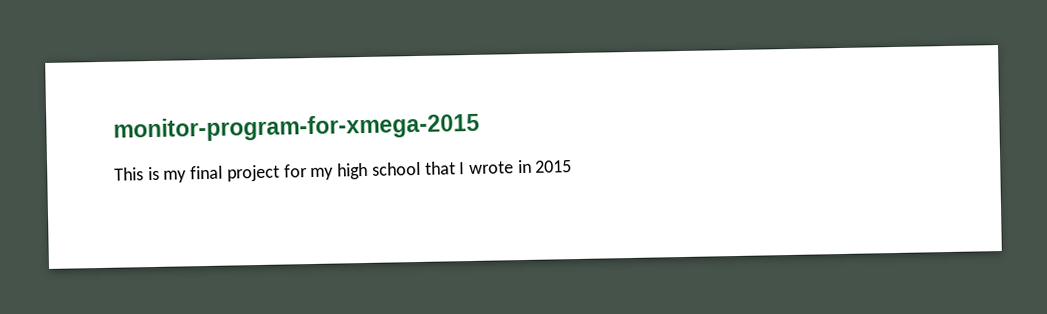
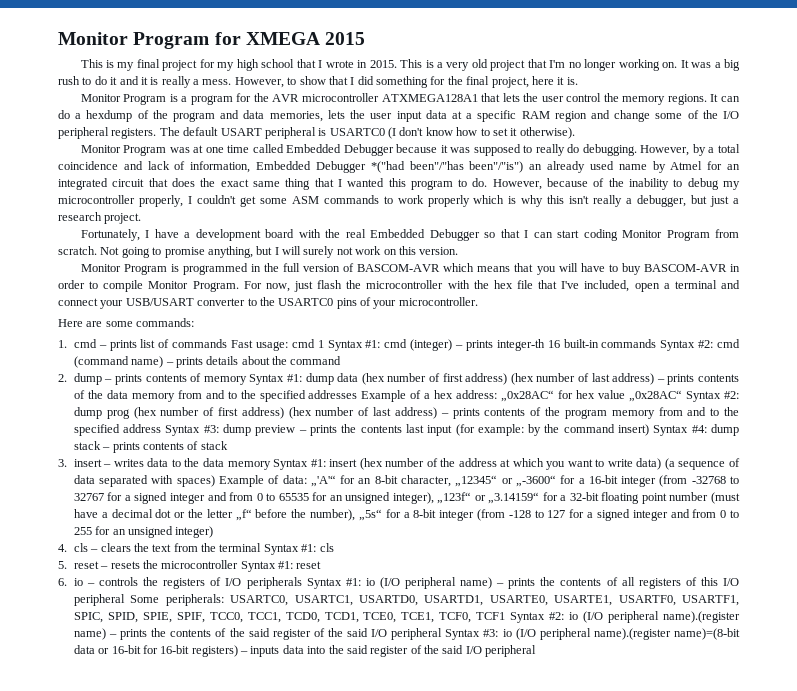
[113,112,480,143] monitor-program-for-xmega-2015 -> [58,32,366,49] Monitor Program for XMEGA 2015
[535,160,573,173] 2015 -> [369,59,741,71] [58,76,578,88] [80,93,741,105] [58,110,739,122] [58,127,575,139] [80,144,740,156] [58,161,741,173] [58,178,741,190] [58,195,740,207] [58,212,142,224] [80,229,739,241] [58,246,459,258] [80,263,740,275] [58,280,740,292] [58,297,478,309] [58,318,195,327] [58,339,741,351] [73,356,342,368] [58,373,739,385] [73,390,739,402] [73,407,739,419] [73,424,740,436] [73,441,228,453] [58,458,740,470] [73,475,740,487] [73,492,740,504] [73,509,740,521] [73,526,214,538] [58,543,334,555] [58,560,322,572] [58,577,739,589] [73,594,739,606] [73,611,740,623] [73,628,740,640] [73,645,537,657] 2015. This is a very old project that I'm no longer working on. It was a big rush to do it and it is really a mess. However, to show that I did something for the final project, here it is. // Monitor Program is a program for the AVR microcontroller ATXMEGA128A1 that lets the user control the memory regions. It can do a hexdump of the program and data memories, lets the user input data at a specific RAM region and change some of the I/O peripheral registers. The default USART peripheral is USARTC0 (I don't know how to set it otherwise). // Monitor Program was at one time called Embedded Debugger because it was supposed to really do debugging. However, by a total coincidence and lack of information, Embedded Debugger *("had been"/"has been"/"is") an already used name by Atmel for an integrated circuit that does the exact same thing that I wanted this program to do. However, because of the inability to debug my microcontroller properly, I couldn't get some ASM commands to work properly which is why this isn't really a debugger, but just a research project. // Fortunately, I have a development board with the real Embedded Debugger so that I can start coding Monitor Program from scratch. Not going to promise anything, but I will surely not work on this version. // Monitor Program is programmed in the full version of BASCOM-AVR which means that you will have to buy BASCOM-AVR in order to compile Monitor Program. For now, just flash the microcontroller with the hex file that I've included, open a terminal and connect your USB/USART converter to the USARTC0 pins of your microcontroller. // Here are some commands: // 1. cmd – prints list of commands Fast usage: cmd 1 Syntax #1: cmd (integer) – prints integer-th 16 built-in commands Syntax #2: cmd (command name) – prints details about the command // 2. dump – prints contents of memory Syntax #1: dump data (hex number of first address) (hex number of last address) – prints contents of the data memory from and to the specified addresses Example of a hex address: „0x28AC“ for hex value „0x28AC“ Syntax #2: dump prog (hex number of first address) (hex number of last address) – prints contents of the program memory from and to the specified address Syntax #3: dump preview – prints the contents last input (for example: by the command insert) Syntax #4: dump stack – prints contents of stack // 3. insert – writes data to the data memory Syntax #1: insert (hex number of the address at which you want to write data) (a sequence of data separated with spaces) Example of data: „'A'“ for an 8-bit character, „12345“ or „-3600“ for a 16-bit integer (from -32768 to 32767 for a signed integer and from 0 to 65535 for an unsigned integer), „123f“ or „3.14159“ for a 32-bit floating point number (must have a decimal dot or the letter „f“ before the number), „5s“ for a 8-bit integer (from -128 to 127 for a signed integer and from 0 to 255 for an unsigned integer) // 4. cls – clears the text from the terminal Syntax #1: cls // 5. reset – resets the microcontroller Syntax #1: reset // 6. io – controls the registers of I/O peripherals Syntax #1: io (I/O peripheral name) – prints the contents of all registers of this I/O peripheral Some peripherals: USARTC0, USARTC1, USARTD0, USARTD1, USARTE0, USARTE1, USARTF0, USARTF1, SPIC, SPID, SPIE, SPIF, TCC0, TCC1, TCD0, TCD1, TCE0, TCE1, TCF0, TCF1 Syntax #2: io (I/O peripheral name).(register name) – prints the contents of the said register of the said I/O peripheral Syntax #3: io (I/O peripheral name).(register name)=(8-bit data or 16-bit for 16-bit registers) – inputs data into the said register of the said I/O peripheral

